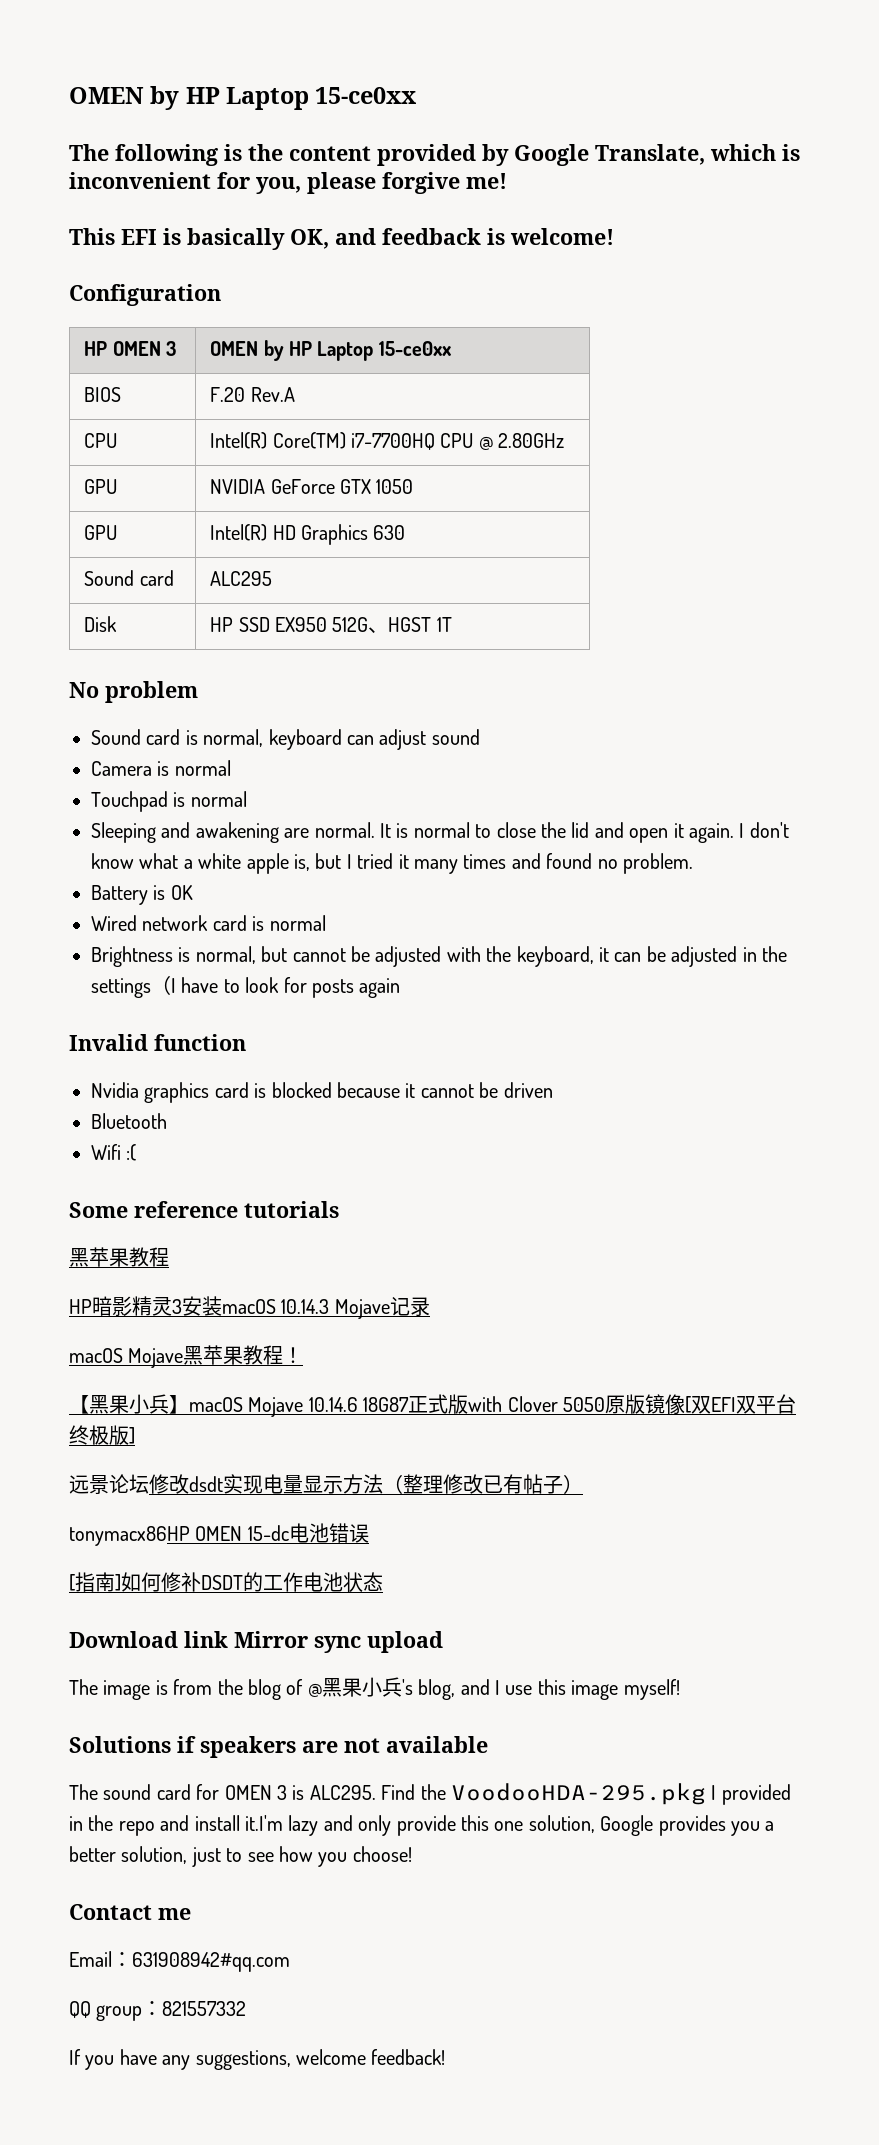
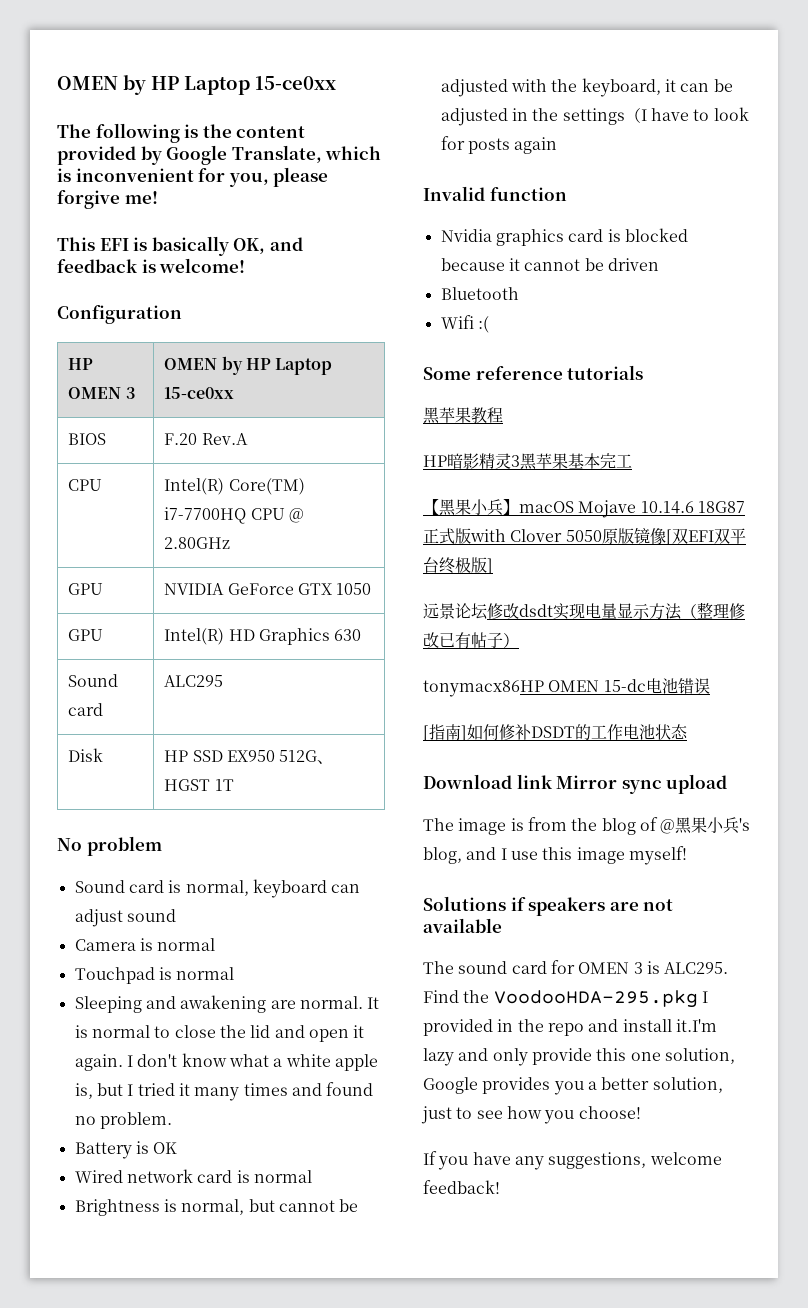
[182,1296,430,1319] [69,1345,304,1368] 安装macOS 10.14.3 Mojave记录 // macOS Mojave黑苹果教程！ -> [520,453,632,470] 黑苹果基本完工
[69,1904,191,1920] [69,1951,290,1972] [69,2001,247,2021] // Contact me // Email：631908942#qq.com // QQ group：821557332 -> (641, 1112) none

